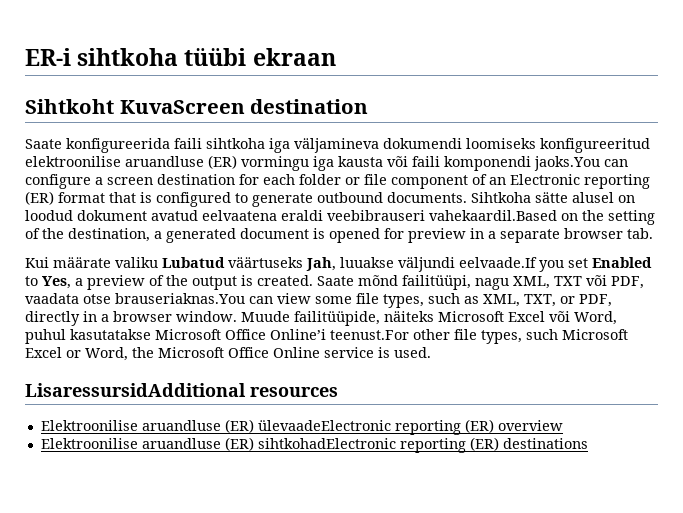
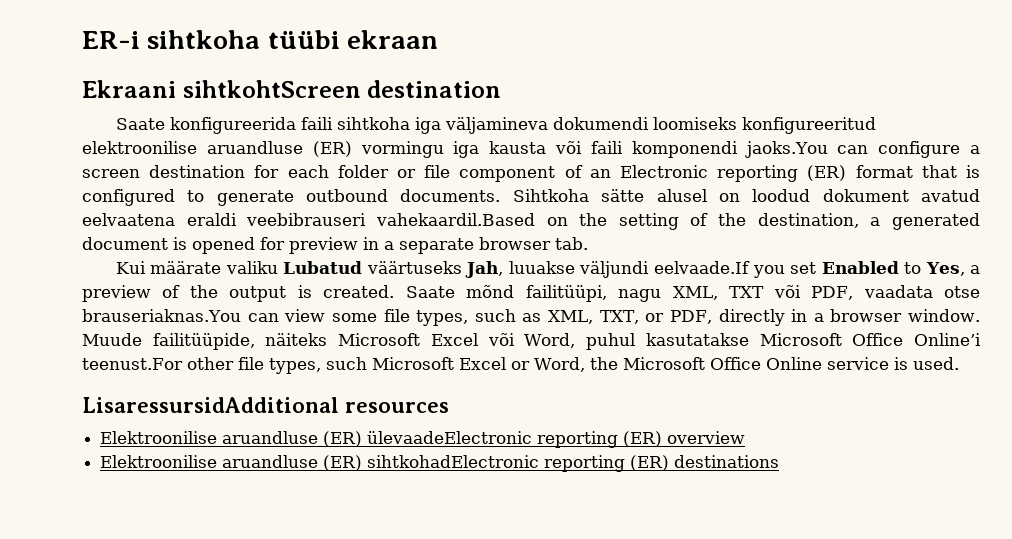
[25,99,245,114] Sihtkoht KuvaScreen -> [82,80,361,98] Ekraani sihtkohtScreen

